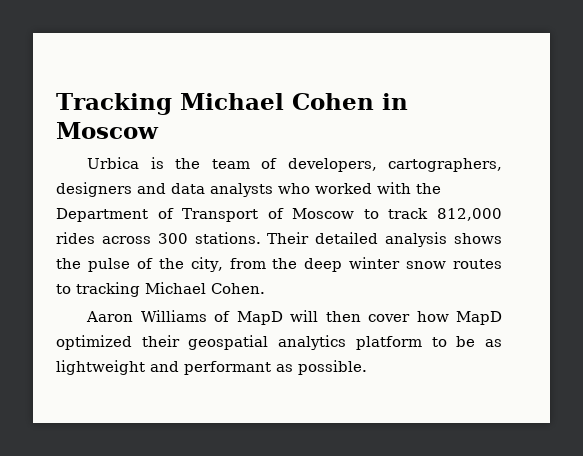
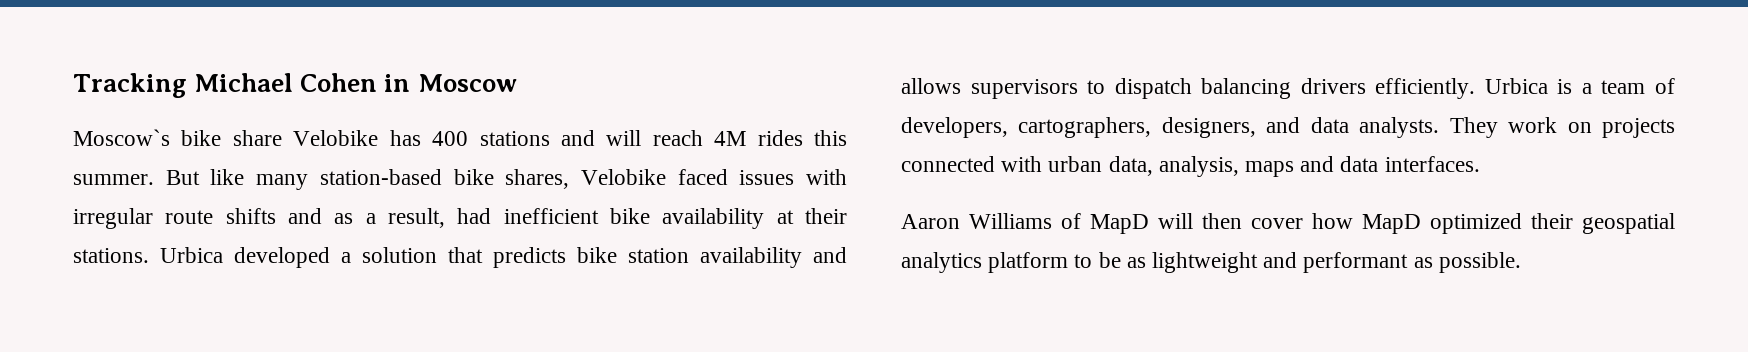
(159, 130) none -> [73,129,847,146] [73,169,847,190] [73,208,848,229] [73,247,847,268] [901,78,1476,99] Moscow`s bike share Velobike has 400 stations and will reach 4M rides this summer. But like many station-based bike shares, Velobike faced issues with irregular route shifts and as a result, had inefficient bike availability at their stations. Urbica developed a solution that predicts bike station availability and allows supervisors to dispatch balancing drivers efficiently.
[175,158,201,169] the -> [1581,83,1592,94] a
[56,182,441,197] [56,208,502,222] [56,232,502,247] [56,257,503,272] [56,282,265,297] designers and data analysts who worked with the Department of Transport of Moscow to track 812,000 rides across 300 stations. Their detailed analysis shows the pulse of the city, from the deep winter snow routes to tracking Michael Cohen. -> [1161,117,1675,138] [901,156,1480,177] designers, and data analysts. They work on projects connected with urban data, analysis, maps and data interfaces.

